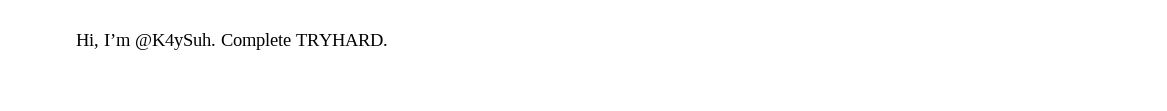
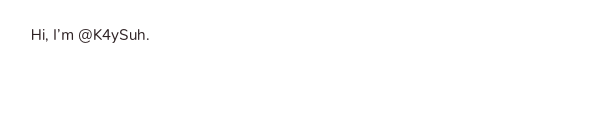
[221,33,388,50] Complete TRYHARD. -> (151, 36) none

